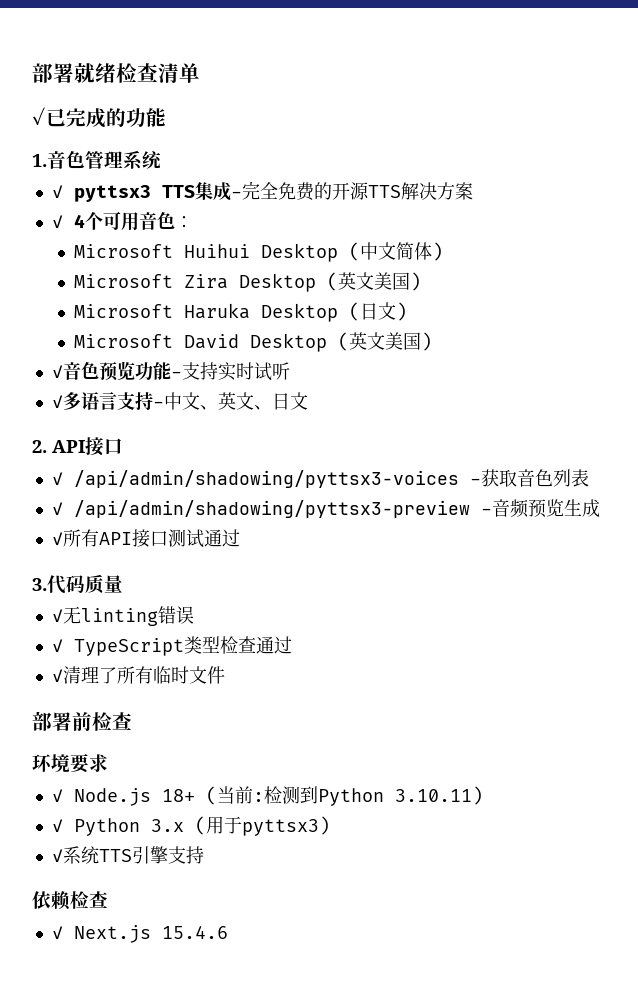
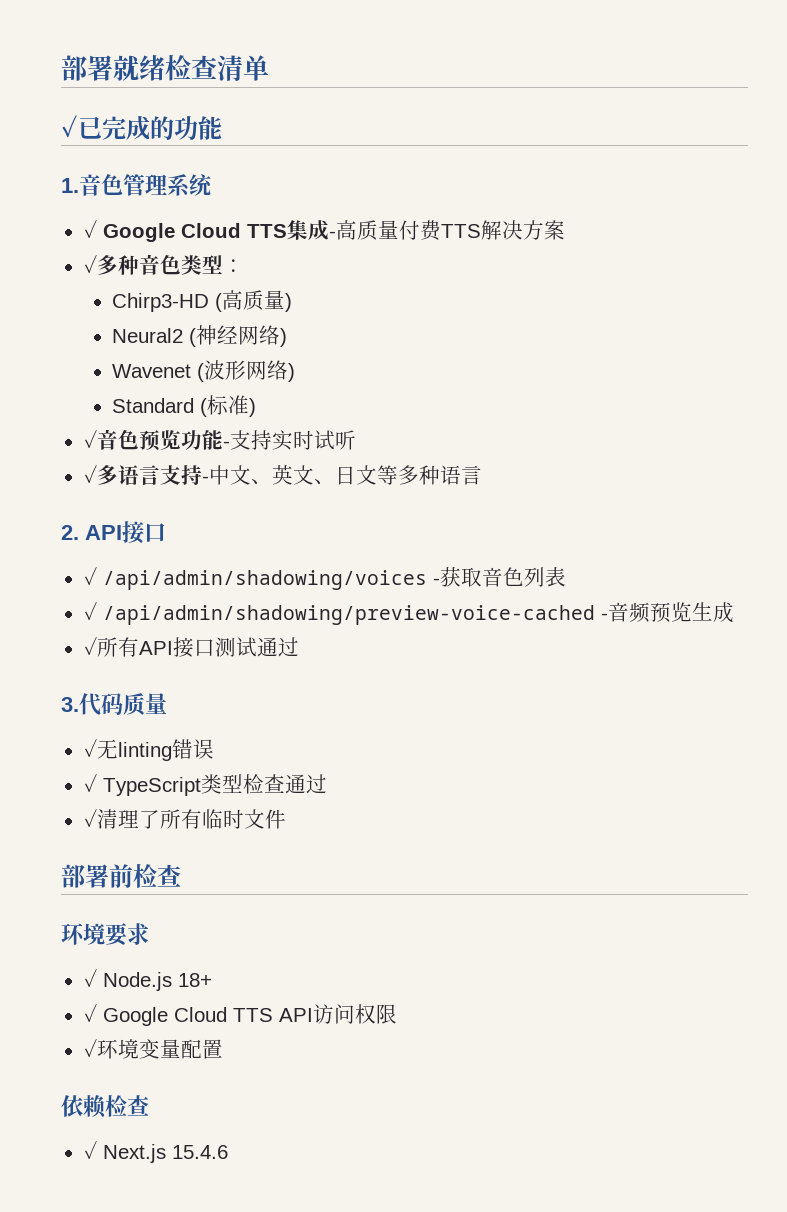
[73,185,151,202] pyttsx3 -> [102,223,241,242] Google Cloud
[241,181,369,201] 完全免费的开源 -> [335,220,441,241] 高质量付费
[73,211,193,231] [73,242,443,262] [73,272,421,292] [73,302,407,322] [73,332,421,352] 4个可用音色： // Microsoft Huihui Desktop (中文简体) // Microsoft Zira Desktop (英文美国) // Microsoft Haruka Desktop (日文) // Microsoft David Desktop (英文美国 -> [96,254,244,275] [112,290,293,312] [112,325,288,347] [112,360,296,382] [112,395,250,417] 多种音色类型： // Chirp3-HD (高质量) // Neural2 (神经网络) // Wavenet (波形网络) // Standard (标准
(308, 401) none -> [376,465,482,485] 等多种语言
[73,470,459,488] /api/admin/shadowing/pyttsx3-voices -> [102,570,427,590] /api/admin/shadowing/voices
[73,500,470,518] /api/admin/shadowing/pyttsx3-preview -> [102,605,595,625] /api/admin/shadowing/preview-voice-cached
[205,786,483,806] [51,816,330,836] [51,846,204,864] (当前:检测到Python 3.10.11) // ✓ Python 3.x (用于pyttsx3) // ✓系统TTS引擎支持 -> [83,1004,397,1026] [83,1039,223,1059] // ✓ Google Cloud TTS API访问权限 // ✓环境变量配置

